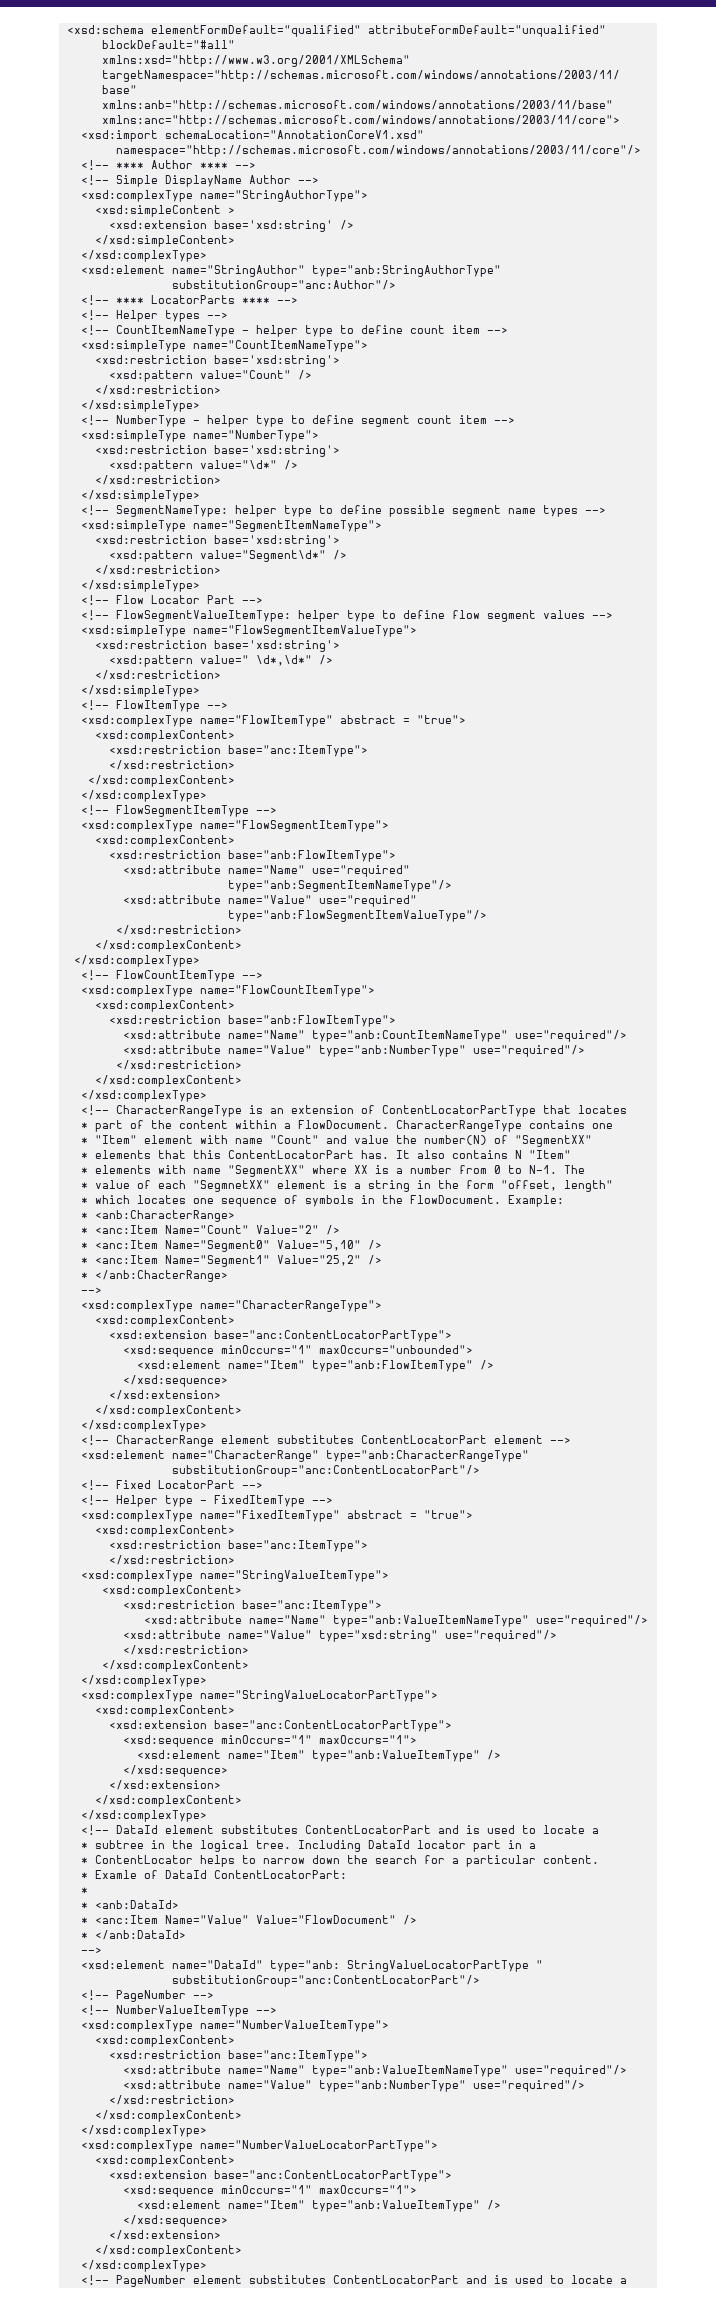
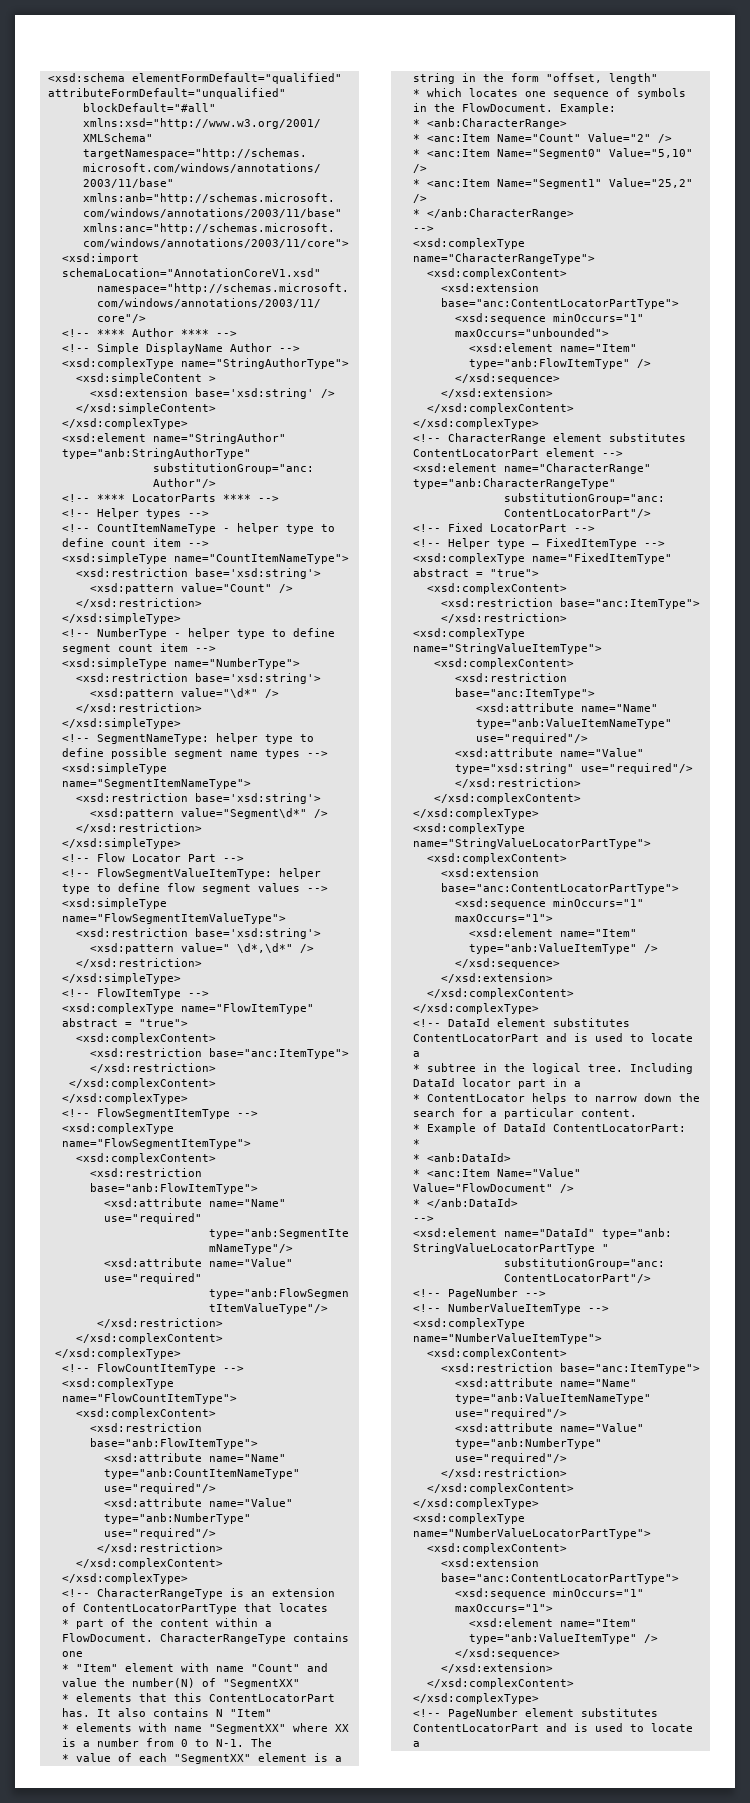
[192,1180,270,1192] "SegmnetXX" -> [173,1754,251,1764] "SegmentXX"
[94,1270,228,1282] </anb:ChacterRange> -> [426,208,574,219] </anb:CharacterRange>
[94,1870,137,1879] Examle -> [426,1123,476,1134] Example

